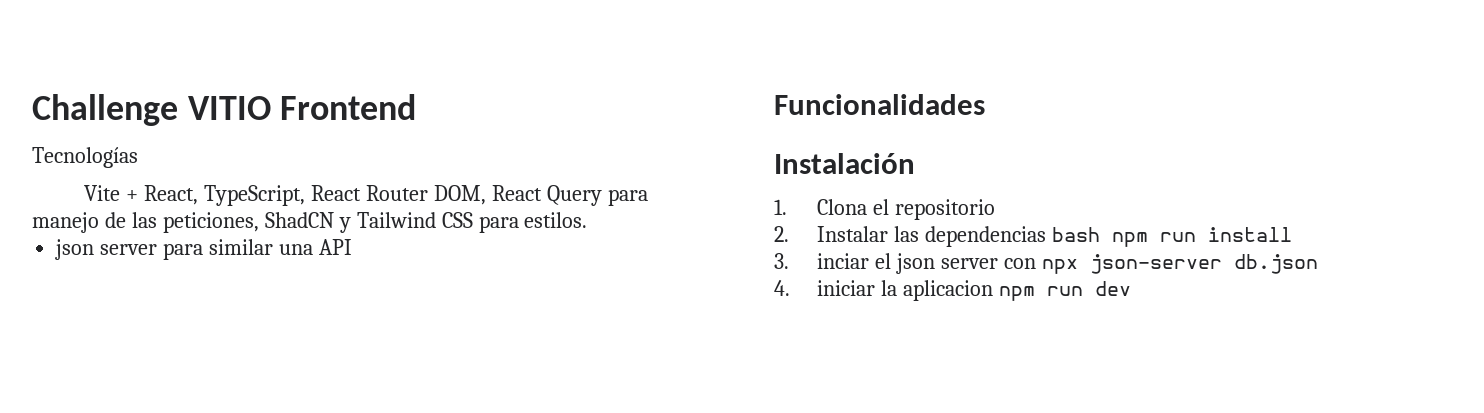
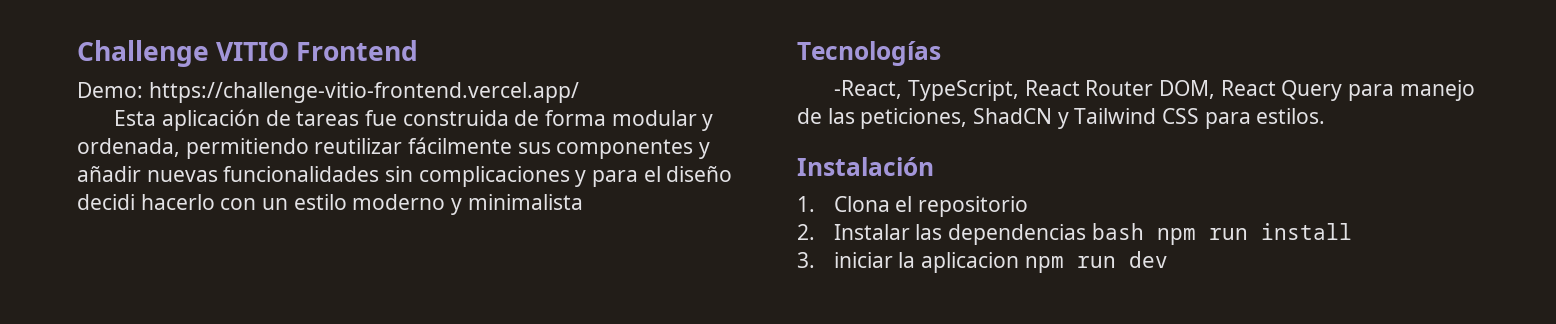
[32,147,138,168] [84,185,199,205] Tecnologías // Vite + React, -> [77,82,579,103] [114,109,714,131] [77,137,711,159] [77,166,733,187] [77,194,583,215] [797,41,941,66] [834,80,903,99] Demo: https://challenge-vitio-frontend.vercel.app/ // Esta aplicación de tareas fue construida de forma modular y ordenada, permitiendo reutilizar fácilmente sus componentes y añadir nuevas funcionalidades sin complicaciones y para el diseño decidi hacerlo con un estilo moderno y minimalista // Tecnologías // -React,
[55,239,352,260] [774,94,985,115] // json server para similar una API // Funcionalidades -> (1326, 116) none
[817,253,1319,274] [774,280,790,296] inciar el json server con npx json-server db.json // 4. -> (815, 260) none

